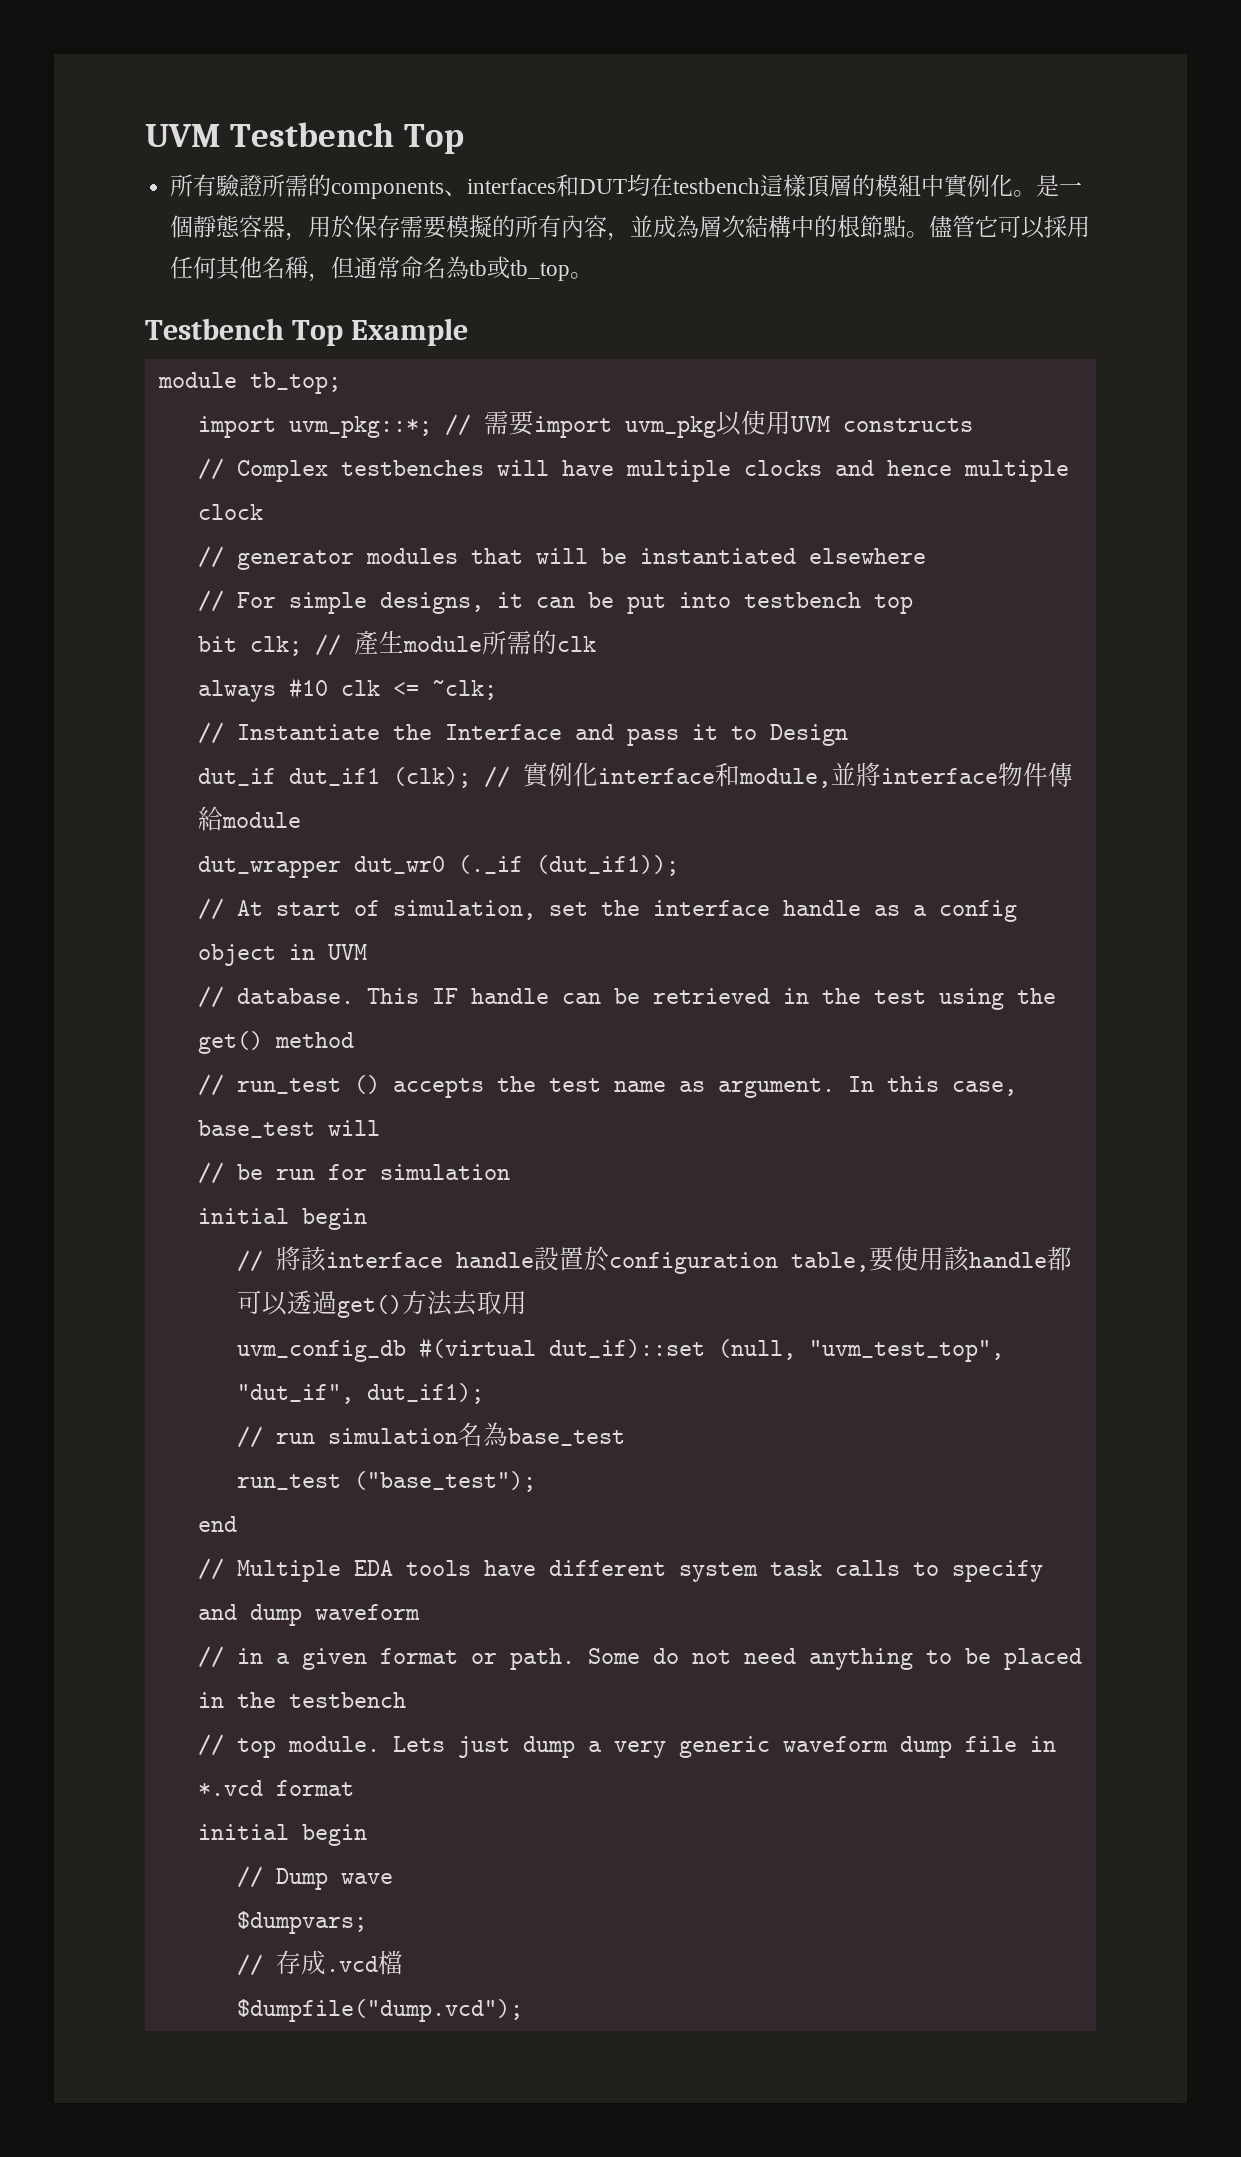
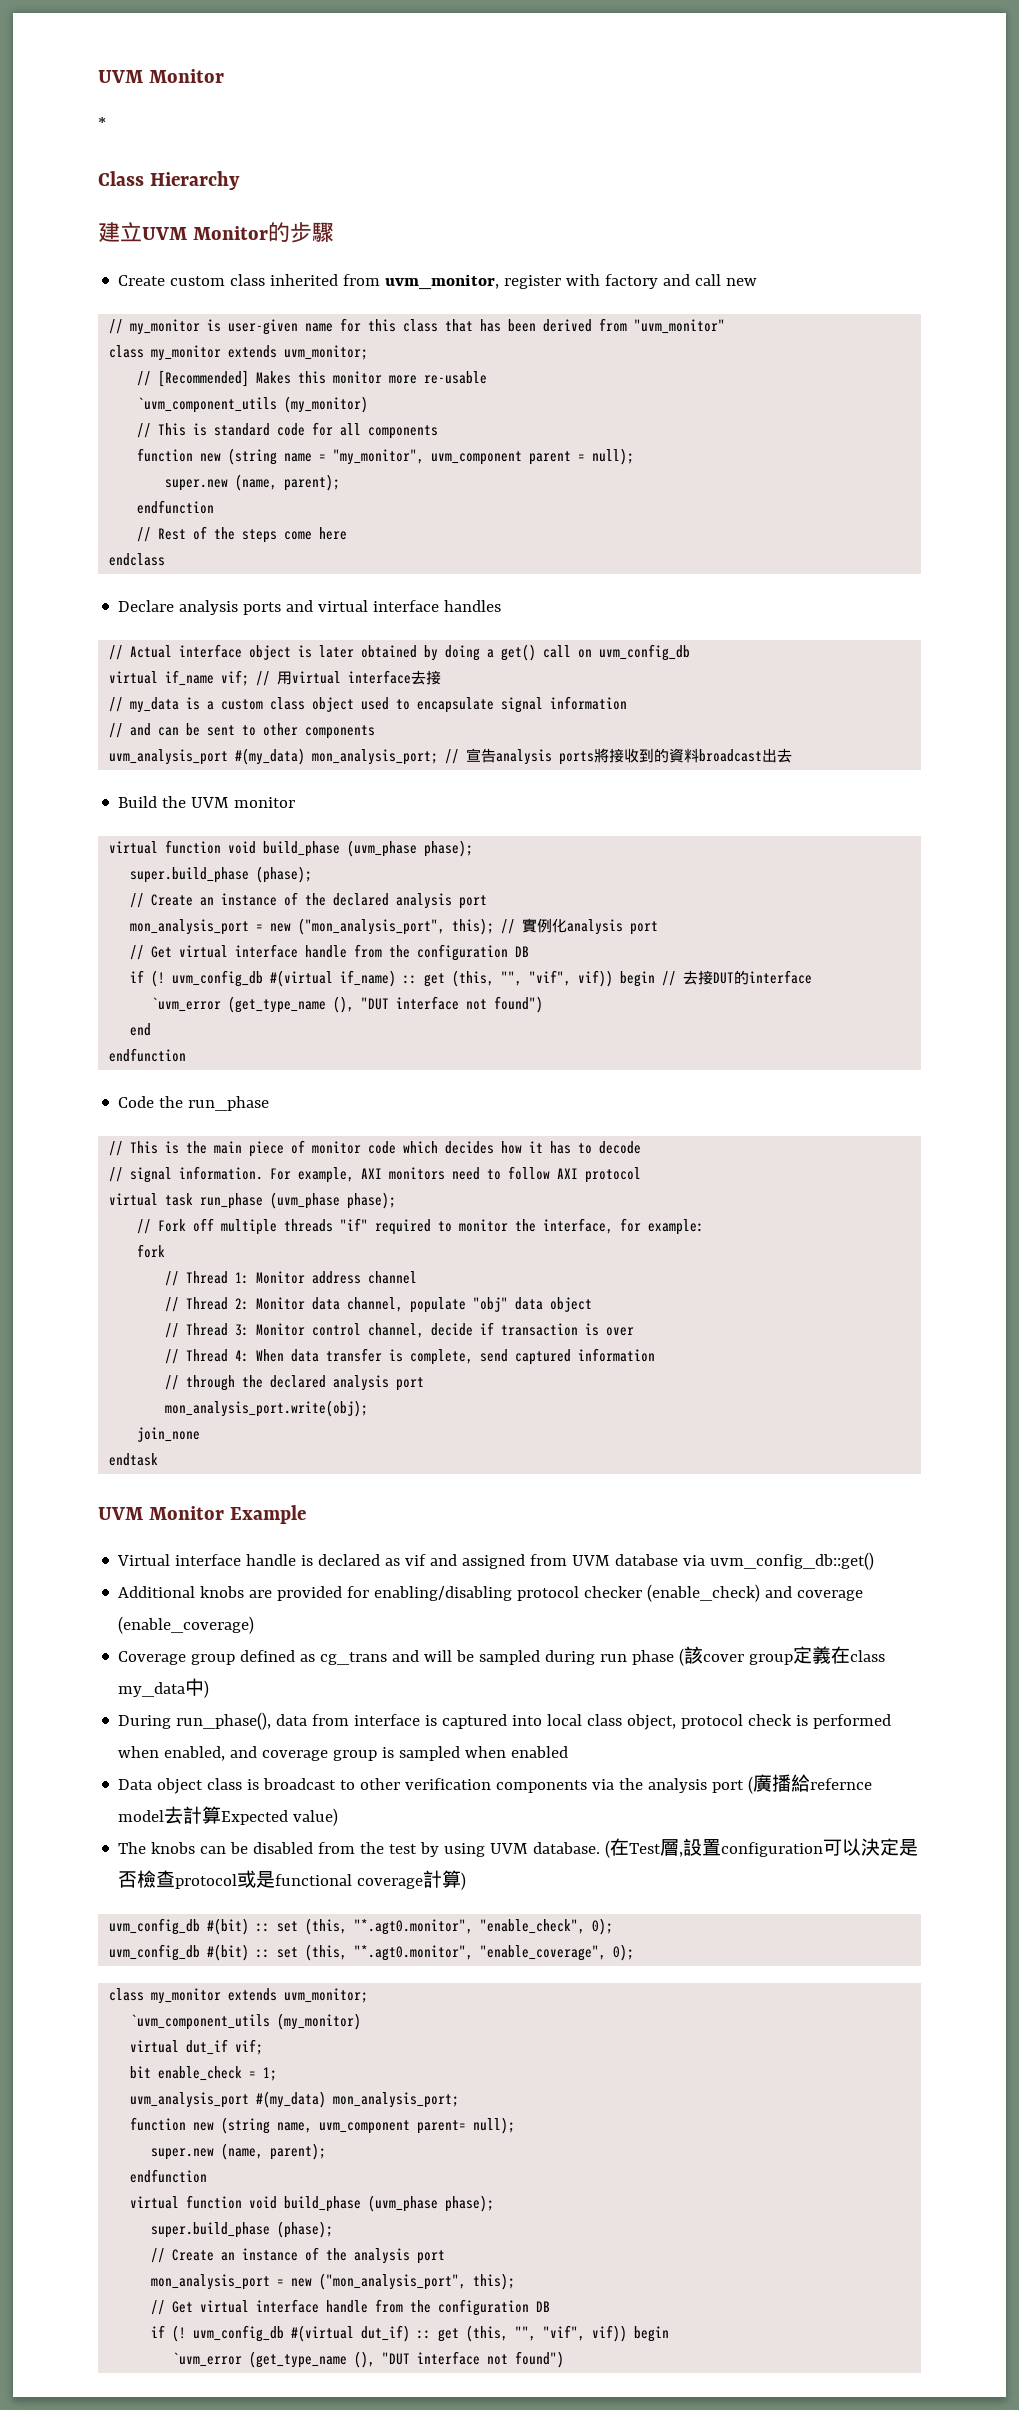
[145,122,464,154] [170,174,1083,199] [170,215,1091,241] [170,256,594,282] [145,318,468,346] [157,372,341,394] [197,410,973,438] [197,458,1069,482] [197,504,263,520] [197,546,926,570] [197,590,913,614] [197,630,596,656] [197,677,497,702] [197,722,848,746] [197,762,1073,788] [197,806,301,831] [197,855,679,878] [197,898,1017,922] [197,944,367,966] [197,986,1056,1010] [197,1031,354,1054] [197,1074,1017,1098] [197,1120,380,1138] [197,1162,510,1184] [197,1208,367,1230] [236,1246,1072,1274] [236,1290,527,1318] [236,1337,1004,1362] [236,1383,484,1404] [236,1422,625,1448] [236,1471,536,1492] [197,1516,237,1532] [197,1558,1043,1582] [197,1604,420,1626] [197,1646,1082,1670] [197,1692,406,1708] [197,1734,1056,1758] [197,1780,354,1796] [197,1824,367,1846] [236,1866,393,1890] [236,1911,367,1934] [236,1950,403,1976] [236,1999,523,2022] UVM Testbench Top // 所有驗證所需的components、interfaces和DUT均在testbench這樣頂層的模組中實例化。是一個靜態容器，用於保存需要模擬的所有內容，並成為層次結構中的根節點。儘管它可以採用任何其他名稱，但通常命名為tb或tb_top。 // Testbench Top Example // module tb_top; // import uvm_pkg::*; // 需要import uvm_pkg以使用UVM constructs // // Complex testbenches will have multiple clocks and hence multiple clock // // generator modules that will be instantiated elsewhere // // For simple designs, it can be put into testbench top // bit clk; // 產生module所需的clk // always #10 clk <= ~clk; // // Instantiate the Interface and pass it to Design // dut_if dut_if1 (clk); // 實例化interface和module,並將interface物件傳給module // dut_wrapper dut_wr0 (._if (dut_if1)); // // At start of simulation, set the interface handle as a config object in UVM // // database. This IF handle can be retrieved in the test using the get() method // // run_test () accepts the test name as argument. In this case, base_test will // // be run for simulation // initial begin // // 將該interface handle設置於configuration table,要使用該handle都可以透過get()方法去取用 // uvm_config_db #(virtual dut_if)::set (null, "uvm_test_top", "dut_if", dut_if1); // // run simulation名為base_test // run_test ("base_test"); // end // // Multiple EDA tools have different system task calls to specify and dump waveform // // in a given format or path. Some do not need anything to be placed in the testbench // // top module. Lets just dump a very generic waveform dump file in *.vcd format // initial begin // // Dump wave // $dumpvars; // // 存成.vcd檔 // $dumpfile("dump.vcd"); -> [98,69,224,83] [98,117,106,129] [98,171,240,190] [98,222,334,243] [118,274,758,290] [109,318,726,335] [109,345,369,361] [137,370,488,387] [137,396,369,413] [137,422,439,439] [137,448,635,465] [165,474,341,491] [137,500,215,514] [137,526,348,543] [109,553,166,566] [118,600,502,615] [109,644,691,661] [109,670,442,686] [109,696,628,713] [109,723,376,739] [109,748,793,765] [118,796,296,808] [109,840,474,857] [130,866,313,883] [130,892,488,909] [130,918,659,935] [130,944,530,961] [130,970,813,987] [151,996,544,1013] [130,1023,152,1036] [109,1048,187,1062] [118,1096,270,1111] [109,1140,642,1157] [109,1166,642,1183] [109,1192,397,1209] [137,1218,705,1235] [137,1244,166,1258] [165,1271,418,1286] [165,1297,593,1313] [165,1322,635,1338] [165,1348,656,1365] [165,1375,425,1391] [165,1400,369,1417] [137,1427,201,1442] [109,1453,159,1466] [98,1505,306,1524] [117,1552,875,1570] [118,1584,864,1602] [118,1616,255,1634] [118,1646,886,1666] [118,1678,210,1698] [118,1712,892,1730] [118,1746,569,1761] [118,1774,873,1794] [118,1806,339,1826] [118,1838,919,1858] [118,1870,467,1890] [109,1918,614,1935] [109,1944,635,1961] [109,1988,369,2004] [130,2013,362,2030] [130,2039,264,2055] [130,2066,278,2081] [130,2091,460,2108] [130,2117,516,2134] [151,2143,327,2160] [130,2169,208,2183] [130,2195,495,2212] [151,2221,334,2238] [151,2247,446,2264] [151,2273,516,2290] [151,2299,551,2316] [151,2325,670,2342] [172,2351,565,2368] UVM Monitor // * // Class Hierarchy // 建立UVM Monitor的步驟 // Create custom class inherited from uvm_monitor, register with factory and call new // // my_monitor is user-given name for this class that has been derived from "uvm_monitor" // class my_monitor extends uvm_monitor; // // [Recommended] Makes this monitor more re-usable // `uvm_component_utils (my_monitor) // // This is standard code for all components // function new (string name = "my_monitor", uvm_component parent = null); // super.new (name, parent); // endfunction // // Rest of the steps come here // endclass // Declare analysis ports and virtual interface handles // // Actual interface object is later obtained by doing a get() call on uvm_config_db // virtual if_name vif; // 用virtual interface去接 // // my_data is a custom class object used to encapsulate signal information // // and can be sent to other components // uvm_analysis_port #(my_data) mon_analysis_port; // 宣告analysis ports將接收到的資料broadcast出去 // Build the UVM monitor // virtual function void build_phase (uvm_phase phase); // super.build_phase (phase); // // Create an instance of the declared analysis port // mon_analysis_port = new ("mon_analysis_port", this); // 實例化analysis port // // Get virtual interface handle from the configuration DB // if (! uvm_config_db #(virtual if_name) :: get (this, "", "vif", vif)) begin // 去接DUT的interface // `uvm_error (get_type_name (), "DUT interface not found") // end // endfunction // Code the run_phase // // This is the main piece of monitor code which decides how it has to decode // // signal information. For example, AXI monitors need to follow AXI protocol // virtual task run_phase (uvm_phase phase); // // Fork off multiple threads "if" required to monitor the interface, for example: // fork // // Thread 1: Monitor address channel // // Thread 2: Monitor data channel, populate "obj" data object // // Thread 3: Monitor control channel, decide if transaction is over // // Thread 4: When data transfer is complete, send captured information // // through the declared analysis port // mon_analysis_port.write(obj); // join_none // endtask // UVM Monitor Example // Virtual interface handle is declared as vif and assigned from UVM database via uvm_config_db::get() // Additional knobs are provided for enabling/disabling protocol checker (enable_check) and coverage (enable_coverage) // Coverage group defined as cg_trans and will be sampled during run phase (該cover group定義在class my_data中) // During run_phase(), data from interface is captured into local class object, protocol check is performed when enabled, and coverage group is sampled when enabled // Data object class is broadcast to other verification components via the analysis port (廣播給refernce model去計算Expected value) // The knobs can be disabled from the test by using UVM database. (在Test層,設置configuration可以決定是否檢查protocol或是functional coverage計算) // uvm_config_db #(bit) :: set (this, "*.agt0.monitor", "enable_check", 0); // uvm_config_db #(bit) :: set (this, "*.agt0.monitor", "enable_coverage", 0); // class my_monitor extends uvm_monitor; // `uvm_component_utils (my_monitor) // virtual dut_if vif; // bit enable_check = 1; // uvm_analysis_port #(my_data) mon_analysis_port; // function new (string name, uvm_component parent= null); // super.new (name, parent); // endfunction // virtual function void build_phase (uvm_phase phase); // super.build_phase (phase); // // Create an instance of the analysis port // mon_analysis_port = new ("mon_analysis_port", this); // // Get virtual interface handle from the configuration DB // if (! uvm_config_db #(virtual dut_if) :: get (this, "", "vif", vif)) begin // `uvm_error (get_type_name (), "DUT interface not found")

